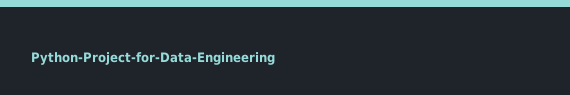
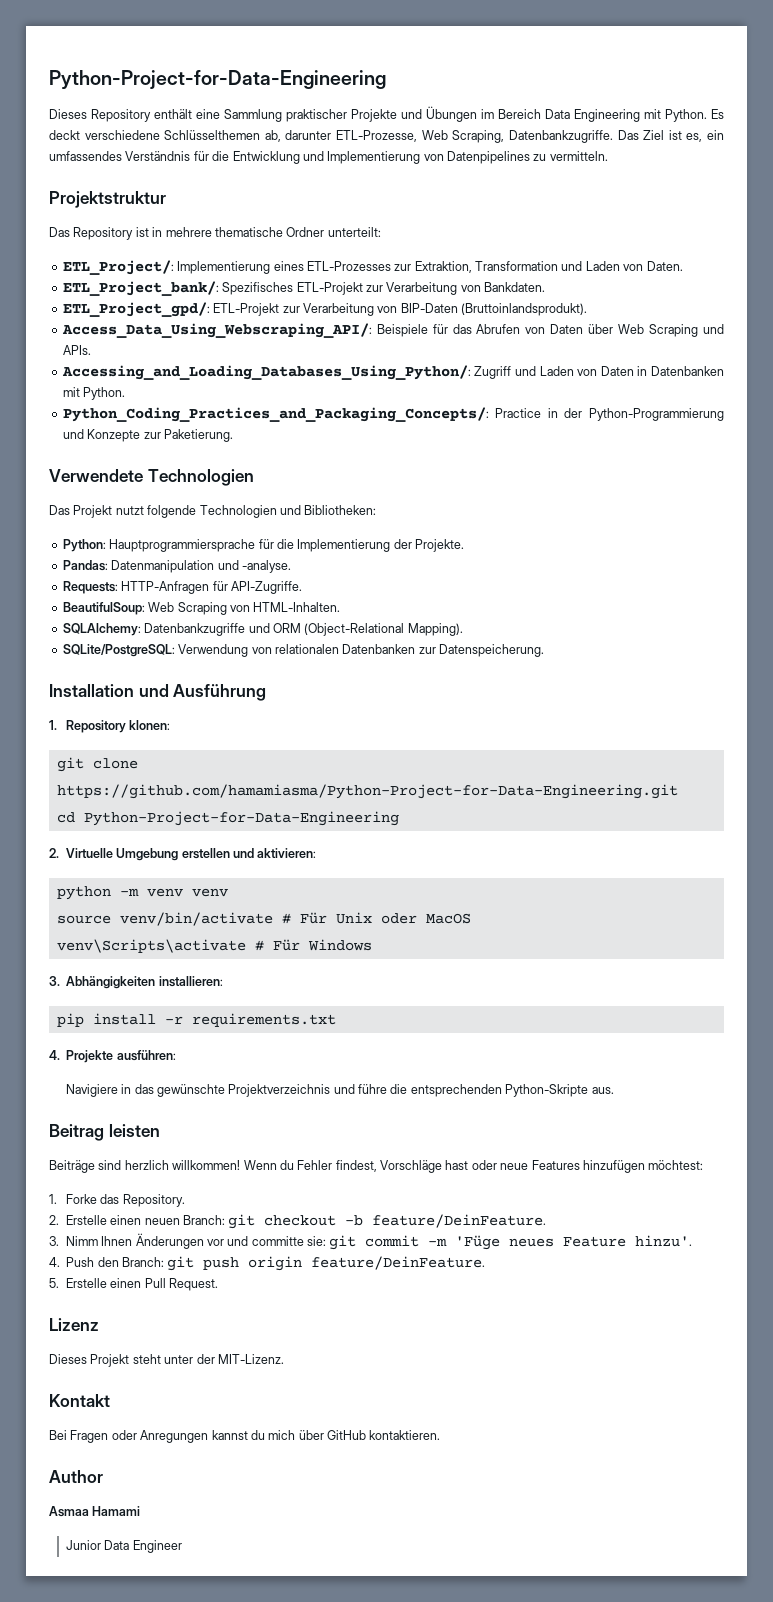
[31,52,275,65] Python-Project-for-Data-Engineering -> [49,70,386,89] [49,106,724,122] [49,130,725,143] [49,151,608,164] [49,191,166,208] [49,227,381,240] [62,260,683,275] [62,281,545,296] [62,302,587,317] [61,323,724,338] [62,345,91,355] [61,365,724,380] [62,387,126,400] [62,407,724,422] [62,429,233,442] [49,469,254,486] [49,505,377,518] [62,539,464,552] [62,560,291,573] [62,581,302,594] [62,602,341,615] [62,623,463,636] [62,644,544,657] [49,684,267,701] [49,720,171,733] [56,757,138,772] [56,784,678,799] [56,811,399,826] [49,848,317,861] [56,886,228,900] [56,912,471,926] [56,939,372,953] [49,976,223,989] [56,1013,336,1027] [49,1050,176,1063] [65,1084,614,1097] [49,1124,160,1141] [49,1160,704,1173] [49,1194,185,1207] [49,1214,547,1229] [49,1233,693,1250] [49,1256,486,1271] [49,1278,218,1291] [49,1318,99,1331] [49,1354,284,1367] [49,1394,110,1407] [49,1430,441,1443] [49,1470,103,1483] [49,1506,141,1517] [65,1540,182,1553] Python-Project-for-Data-Engineering // Dieses Repository enthält eine Sammlung praktischer Projekte und Übungen im Bereich Data Engineering mit Python. Es deckt verschiedene Schlüsselthemen ab, darunter ETL-Prozesse, Web Scraping, Datenbankzugriffe. Das Ziel ist es, ein umfassendes Verständnis für die Entwicklung und Implementierung von Datenpipelines zu vermitteln. // Projektstruktur // Das Repository ist in mehrere thematische Ordner unterteilt: // ETL_Project/: Implementierung eines ETL-Prozesses zur Extraktion, Transformation und Laden von Daten. // ETL_Project_bank/: Spezifisches ETL-Projekt zur Verarbeitung von Bankdaten. // ETL_Project_gpd/: ETL-Projekt zur Verarbeitung von BIP-Daten (Bruttoinlandsprodukt). // Access_Data_Using_Webscraping_API/: Beispiele für das Abrufen von Daten über Web Scraping und APIs. // Accessing_and_Loading_Databases_Using_Python/: Zugriff und Laden von Daten in Datenbanken mit Python. // Python_Coding_Practices_and_Packaging_Concepts/: Practice in der Python-Programmierung und Konzepte zur Paketierung. // Verwendete Technologien // Das Projekt nutzt folgende Technologien und Bibliotheken: // Python: Hauptprogrammiersprache für die Implementierung der Projekte. // Pandas: Datenmanipulation und -analyse. // Requests: HTTP-Anfragen für API-Zugriffe. // BeautifulSoup: Web Scraping von HTML-Inhalten. // SQLAlchemy: Datenbankzugriffe und ORM (Object-Relational Mapping). // SQLite/PostgreSQL: Verwendung von relationalen Datenbanken zur Datenspeicherung. // Installation und Ausführung // 1. Repository klonen: // git clone https://github.com/hamamiasma/Python-Project-for-Data-Engineering.git // cd Python-Project-for-Data-Engineering // 2. Virtuelle Umgebung erstellen und aktivieren: // python -m venv venv // source venv/bin/activate # Für Unix oder MacOS // venv\Scripts\activate # Für Windows // 3. Abhängigkeiten installieren: // pip install -r requirements.txt // 4. Projekte ausführen: // Navigiere in das gewünschte Projektverzeichnis und führe die entsprechenden Python-Skripte aus. // Beitrag leisten // Beiträge sind herzlich willkommen! Wenn du Fehler findest, Vorschläge hast oder neue Features hinzufügen möchtest: // 1. Forke das Repository. // 2. Erstelle einen neuen Branch: git checkout -b feature/DeinFeature. // 3. Nimm Ihnen Änderungen vor und committe sie: git commit -m 'Füge neues Feature hinzu'. // 4. Push den Branch: git push origin feature/DeinFeature. // 5. Erstelle einen Pull Request. // Lizenz // Dieses Projekt steht unter der MIT-Lizenz. // Kontakt // Bei Fragen oder Anregungen kannst du mich über GitHub kontaktieren. // Author // Asmaa Hamami // Junior Data Engineer

